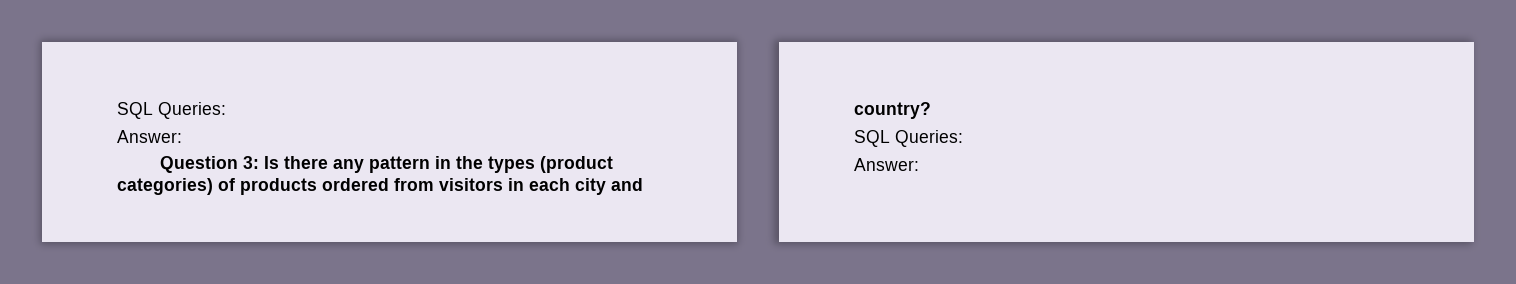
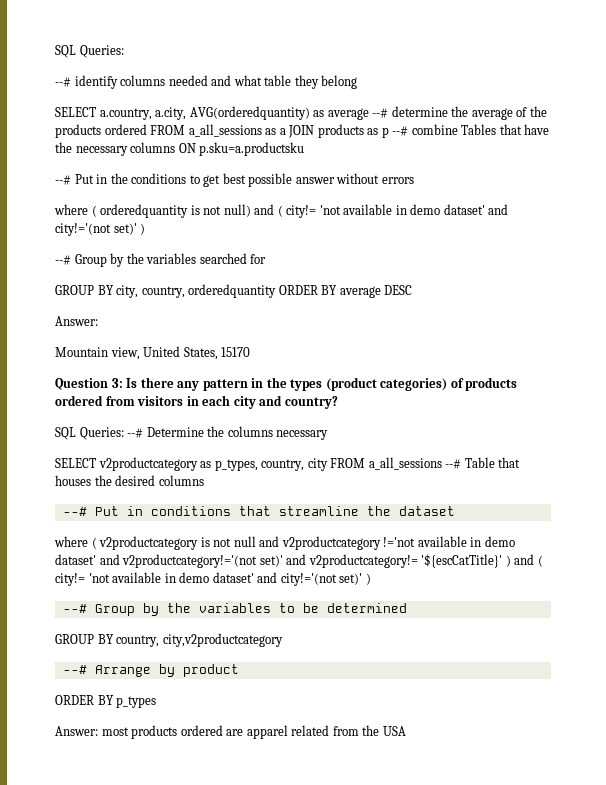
[117,102,226,119] [117,130,182,143] SQL Queries: // Answer: -> [55,45,124,58] [55,75,358,89] [55,106,547,120] [55,124,550,138] [55,142,305,156] [55,173,414,187] [54,204,509,218] [55,223,146,236] [55,253,267,267] [55,284,413,298] [55,316,98,326] [55,346,251,360] SQL Queries: // --# identify columns needed and what table they belong // SELECT a.country, a.city, AVG(orderedquantity) as average --# determine the average of the products ordered FROM a_all_sessions as a JOIN products as p --# combine Tables that have the necessary columns ON p.sku=a.productsku // --# Put in the conditions to get best possible answer without errors // where ( orderedquantity is not null) and ( city!= 'not available in demo dataset' and city!='(not set)' ) // --# Group by the variables searched for // GROUP BY city, country, orderedquantity ORDER BY average DESC // Answer: // Mountain view, United States, 15170
[854,158,919,171] // Answer: -> [127,426,329,440] [55,457,521,471] [55,475,204,486] [62,506,455,516] [54,536,515,550] [55,554,543,568] [55,572,371,586] [62,603,407,616] [55,633,283,647] [62,664,239,677] [55,695,157,708] [55,725,406,739] --# Determine the columns necessary // SELECT v2productcategory as p_types, country, city FROM a_all_sessions --# Table that houses the desired columns // --# Put in conditions that streamline the dataset // where ( v2productcategory is not null and v2productcategory !='not available in demo dataset' and v2productcategory!='(not set)' and v2productcategory!= '${escCatTitle}' ) and ( city!= 'not available in demo dataset' and city!='(not set)' ) // --# Group by the variables to be determined // GROUP BY country, city,v2productcategory // --# Arrange by product // ORDER BY p_types // Answer: most products ordered are apparel related from the USA

